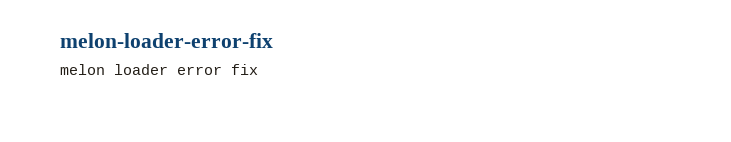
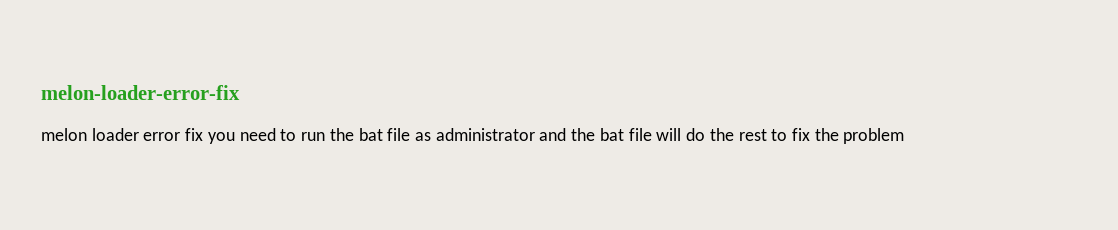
(258, 69) none -> [207,128,905,144] you need to run the bat file as administrator and the bat file will do the rest to fix the problem

